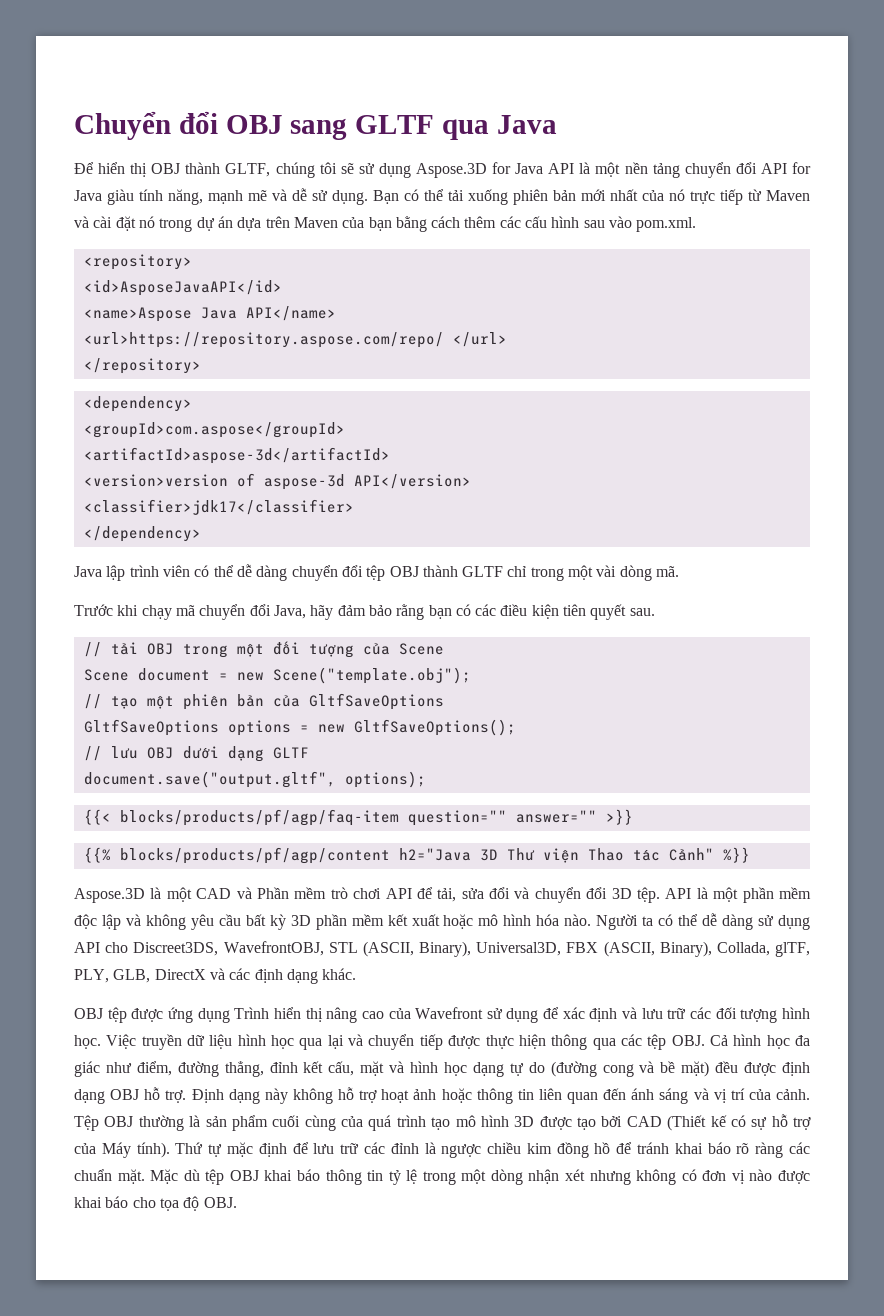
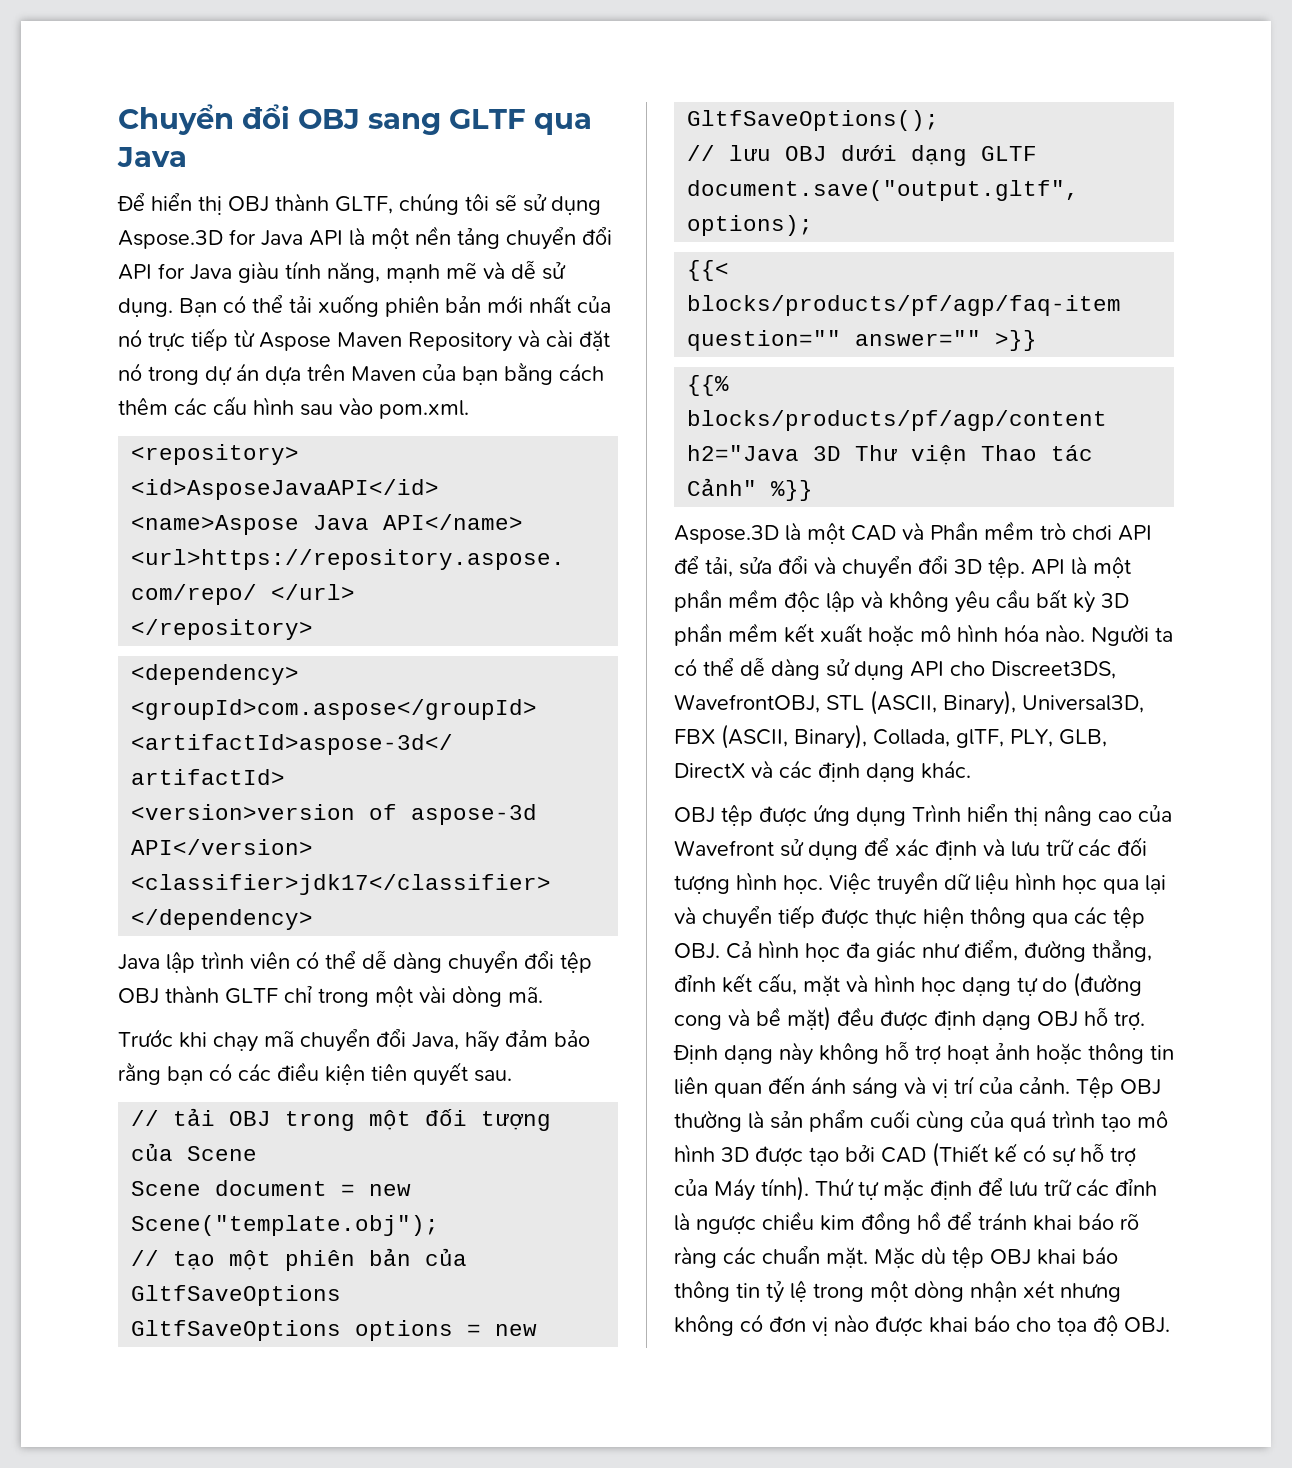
[766,190,810,201] Maven -> [259,332,512,352] Aspose Maven Repository

